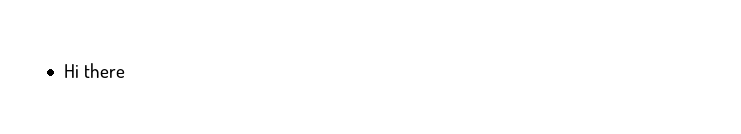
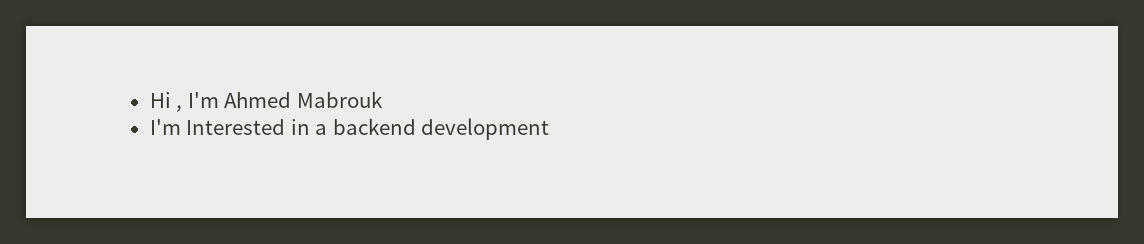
[84,63,126,78] there -> [176,91,383,112] [149,118,550,140] , I'm Ahmed Mabrouk // I'm Interested in a backend development

